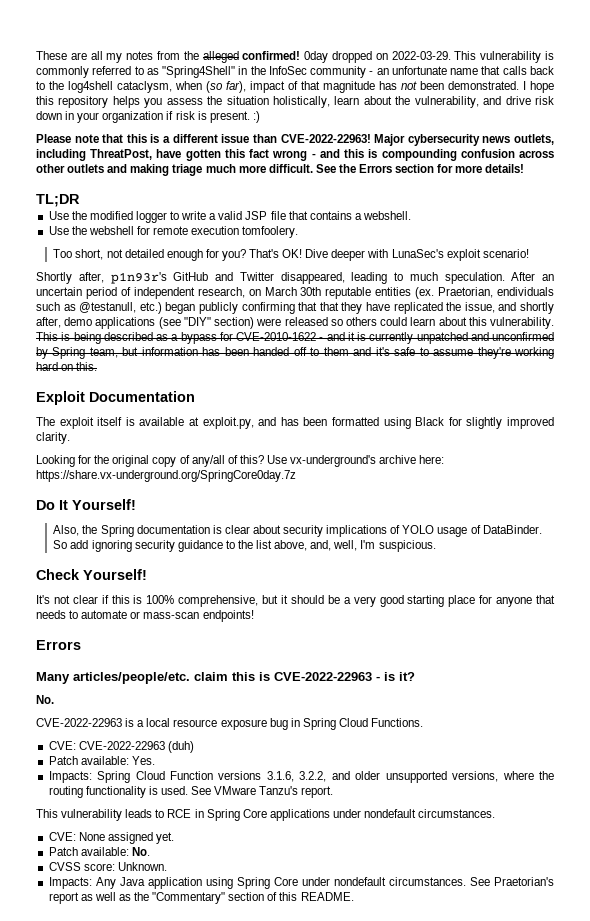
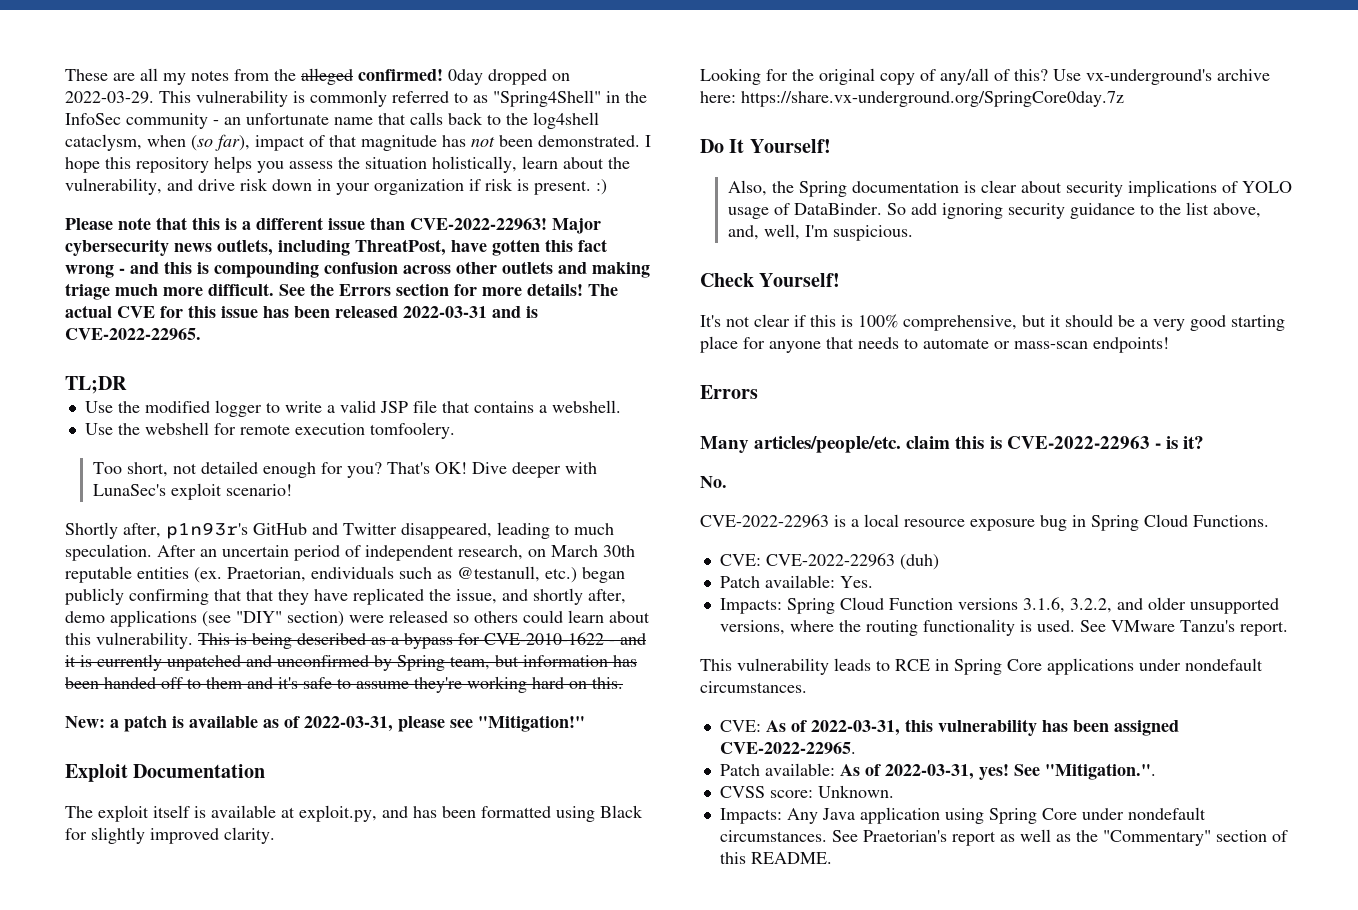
(525, 168) none -> [588,284,618,296] [65,305,538,318] [65,328,201,340] The actual CVE for this issue has been released 2022-03-31 and is CVE-2022-22965.
(98, 366) none -> [65,715,585,732] // New: a patch is available as of 2022-03-31, please see "Mitigation!"
[78,832,174,844] [48,847,150,856] None assigned yet. // Patch available: No. -> [765,719,1179,736] [719,742,856,754] [719,763,1156,780] As of 2022-03-31, this vulnerability has been assigned CVE-2022-22965. // Patch available: As of 2022-03-31, yes! See "Mitigation.".

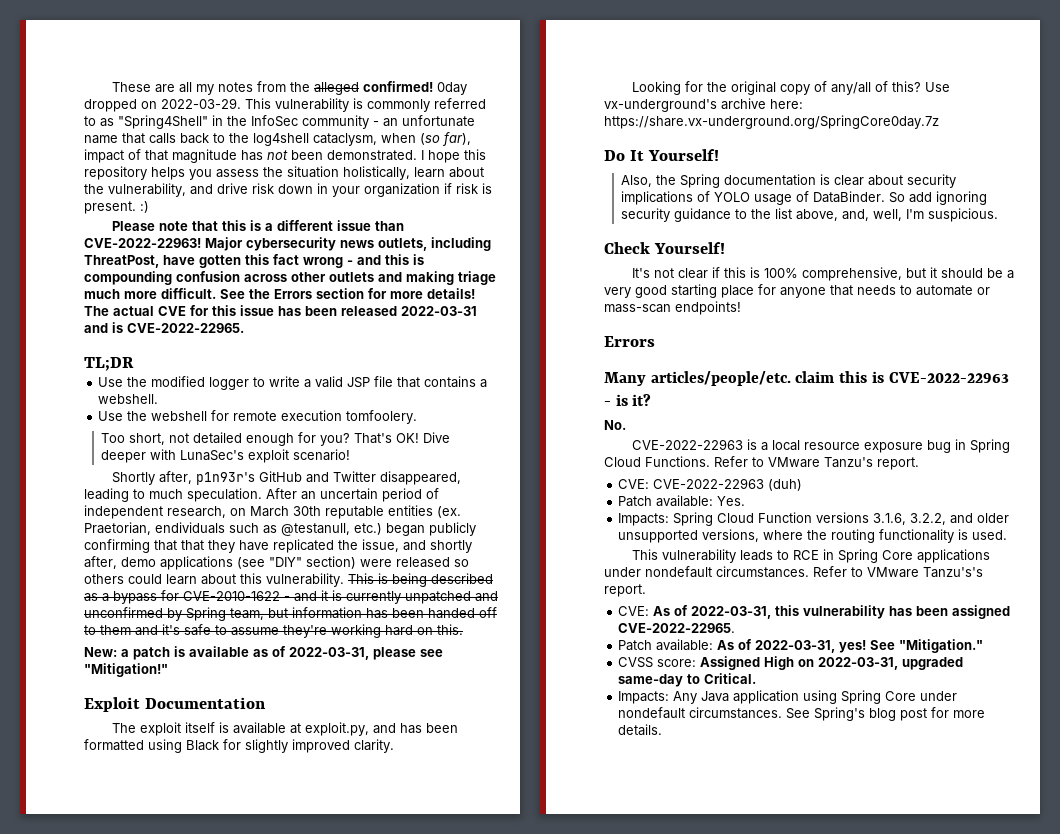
(1269, 521) none -> [714,456,919,470] Refer to VMware Tanzu's report.
[1079,620,1288,636] See VMware Tanzu's report. -> (1008, 535) none
(807, 687) none -> [813,566,983,578] [604,584,646,597] Refer to VMware Tanzu's's report.
[1044,763,1156,780] "Mitigation.". -> [899,639,984,653] "Mitigation."
[817,785,894,798] Unknown. -> [700,656,964,670] [618,673,757,687] Assigned High on 2022-03-31, upgraded same-day to Critical.
[862,829,1288,846] [719,852,832,864] Praetorian's report as well as the "Commentary" section of this README. -> [814,707,986,721] [618,724,663,736] Spring's blog post for more details.

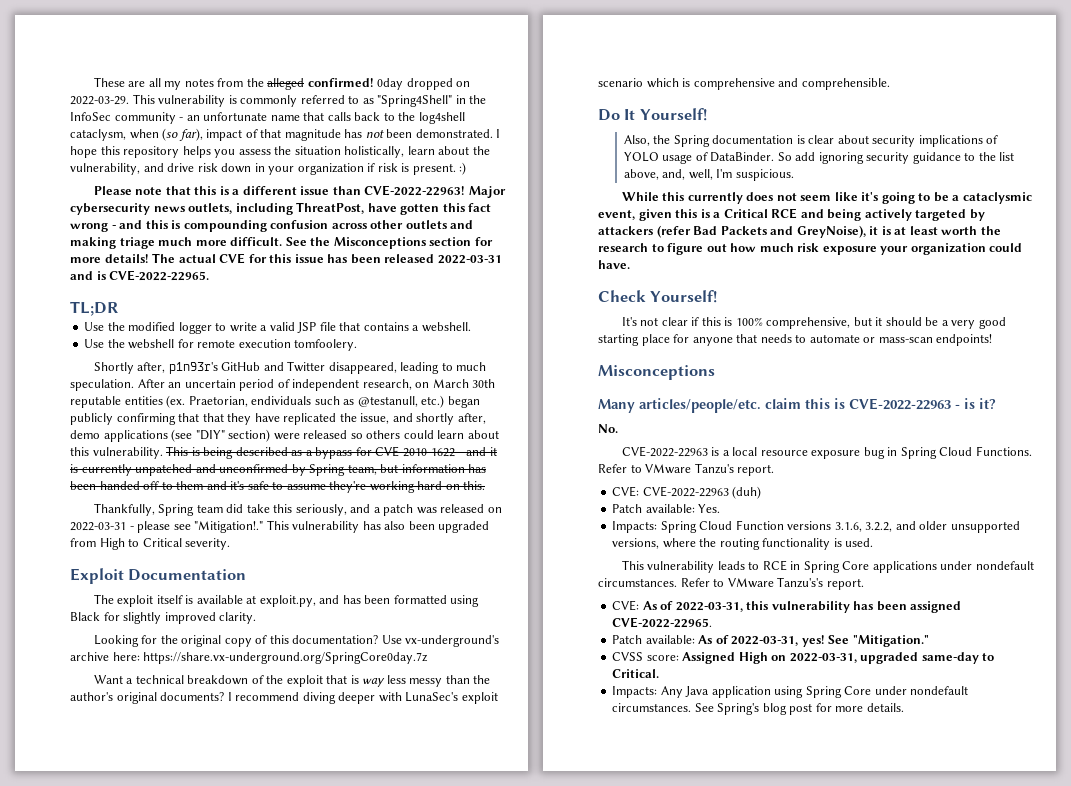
[274,289,312,299] Errors -> [333,237,426,249] Misconceptions
[100,432,450,446] [100,449,350,463] // Too short, not detailed enough for you? That's OK! Dive deeper with LunaSec's exploit scenario! -> (358, 345) none
[84,646,443,660] [84,663,168,677] New: a patch is available as of 2022-03-31, please see "Mitigation!" -> [93,503,502,516] [70,520,490,533] [70,538,231,550] Thankfully, Spring team did take this seriously, and a patch was released on 2022-03-31 - please see "Mitigation!." This vulnerability has also been upgraded from High to Critical severity.
[831,81,922,95] any/all of this? -> [269,635,379,644] this documentation?
(939, 122) none -> [93,675,491,687] [70,692,498,704] [598,78,890,90] // Want a technical breakdown of the exploit that is way less messy than the author's original documents? I recommend diving deeper with LunaSec's exploit scenario which is comprehensive and comprehensible.
(998, 215) none -> [621,192,1032,204] [598,208,985,221] [598,225,1001,238] [598,243,1023,255] [598,260,630,269] // While this currently does not seem like it's going to be a cataclysmic event, given this is a Critical RCE and being actively targeted by attackers (refer Bad Packets and GreyNoise), it is at least worth the research to figure out how much risk exposure your organization could have.
[604,336,655,347] Errors -> [598,365,715,380] Misconceptions

